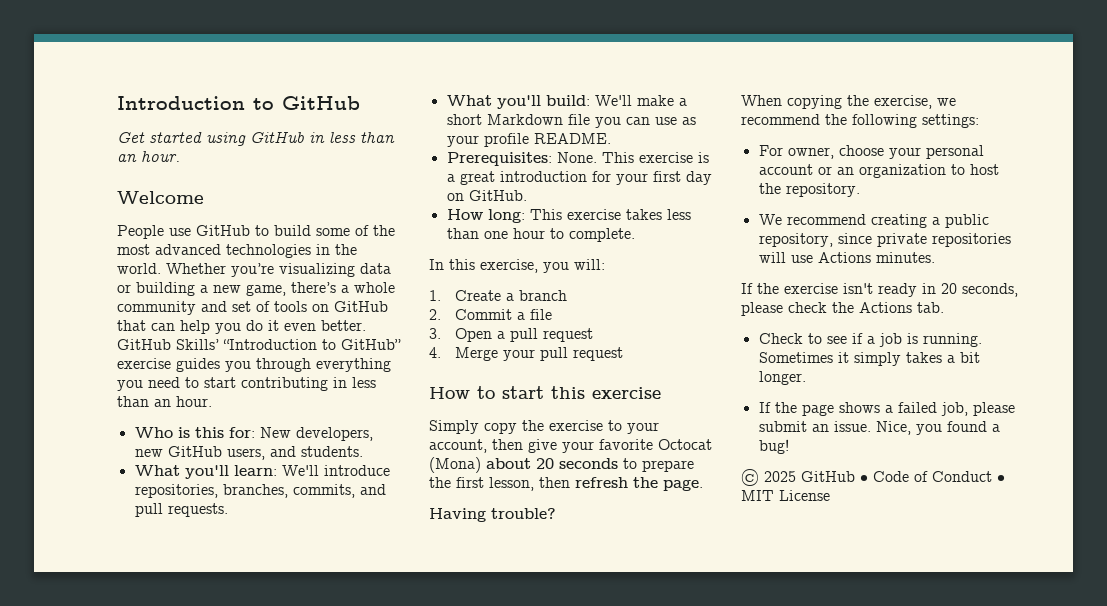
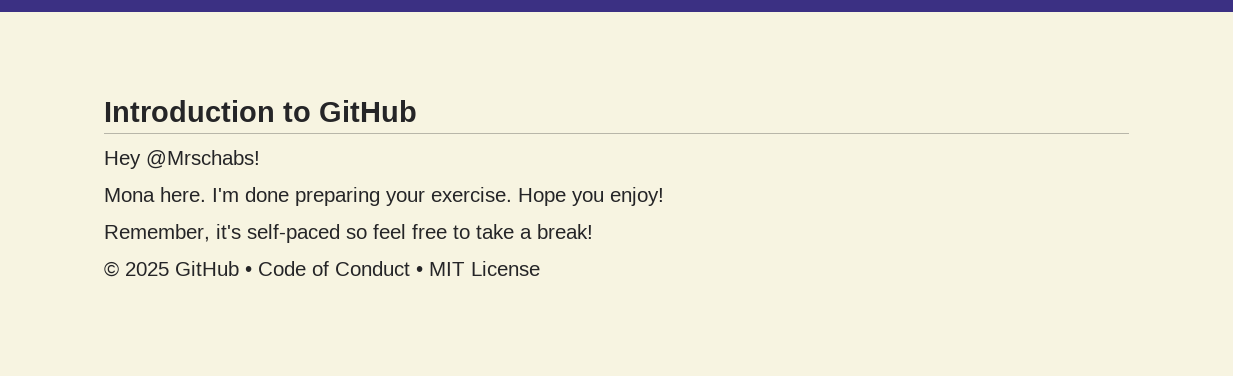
[117,131,395,146] [117,151,180,162] [117,191,204,204] [117,225,395,239] [117,244,357,258] [117,263,391,277] [117,282,395,296] [117,301,388,315] [117,320,366,334] [117,339,401,350] [117,358,391,372] [117,377,376,391] [117,396,212,407] [134,427,373,441] [134,446,363,460] [134,465,390,479] [134,484,386,498] [134,503,228,517] [446,95,687,109] [446,114,696,128] [446,133,611,147] [446,152,709,166] [446,171,712,185] [446,190,527,201] [446,209,691,223] [446,228,635,242] [429,259,605,273] [429,290,568,301] [429,309,553,320] [429,328,594,342] [429,347,624,361] [429,386,661,399] [429,420,659,434] [429,439,712,453] [429,457,694,473] [429,477,703,491] [429,508,556,522] [741,95,956,109] [741,114,979,128] [758,145,984,159] [758,164,999,178] [758,183,860,197] [758,214,989,228] [758,233,1011,247] [758,252,935,263] [741,283,1018,297] [741,302,944,316] [758,333,982,347] [758,352,980,366] [758,371,806,385] [758,402,1015,416] [758,421,1000,435] [758,439,789,454] Get started using GitHub in less than an hour. // Welcome // People use GitHub to build some of the most advanced technologies in the world. Whether you’re visualizing data or building a new game, there’s a whole community and set of tools on GitHub that can help you do it even better. GitHub Skills’ “Introduction to GitHub” exercise guides you through everything you need to start contributing in less than an hour. // Who is this for: New developers, new GitHub users, and students. // What you'll learn: We'll introduce repositories, branches, commits, and pull requests. // What you'll build: We'll make a short Markdown file you can use as your profile README. // Prerequisites: None. This exercise is a great introduction for your first day on GitHub. // How long: This exercise takes less than one hour to complete. // In this exercise, you will: // 1. Create a branch // 2. Commit a file // 3. Open a pull request // 4. Merge your pull request // How to start this exercise // Simply copy the exercise to your account, then give your favorite Octocat (Mona) about 20 seconds to prepare the first lesson, then refresh the page. // Having trouble? // When copying the exercise, we recommend the following settings: // For owner, choose your personal account or an organization to host the repository. // We recommend creating a public repository, since private repositories will use Actions minutes. // If the exercise isn't ready in 20 seconds, please check the Actions tab. // Check to see if a job is running. Sometimes it simply takes a bit longer. // If the page shows a failed job, please submit an issue. Nice, you found a bug! -> [104,150,260,169] [104,187,664,206] [104,224,593,243] Hey @Mrschabs! // Mona here. I'm done preparing your exercise. Hope you enjoy! // Remember, it's self-paced so feel free to take a break!

